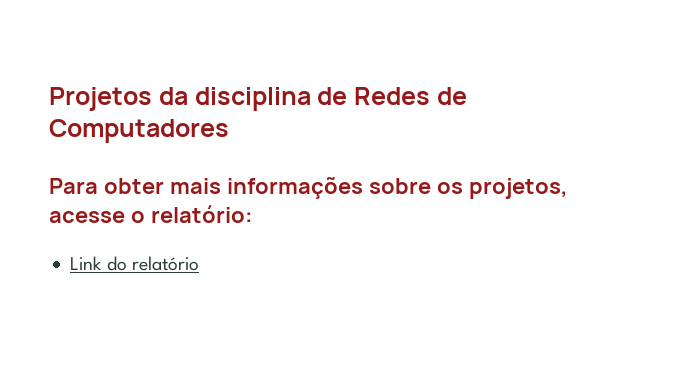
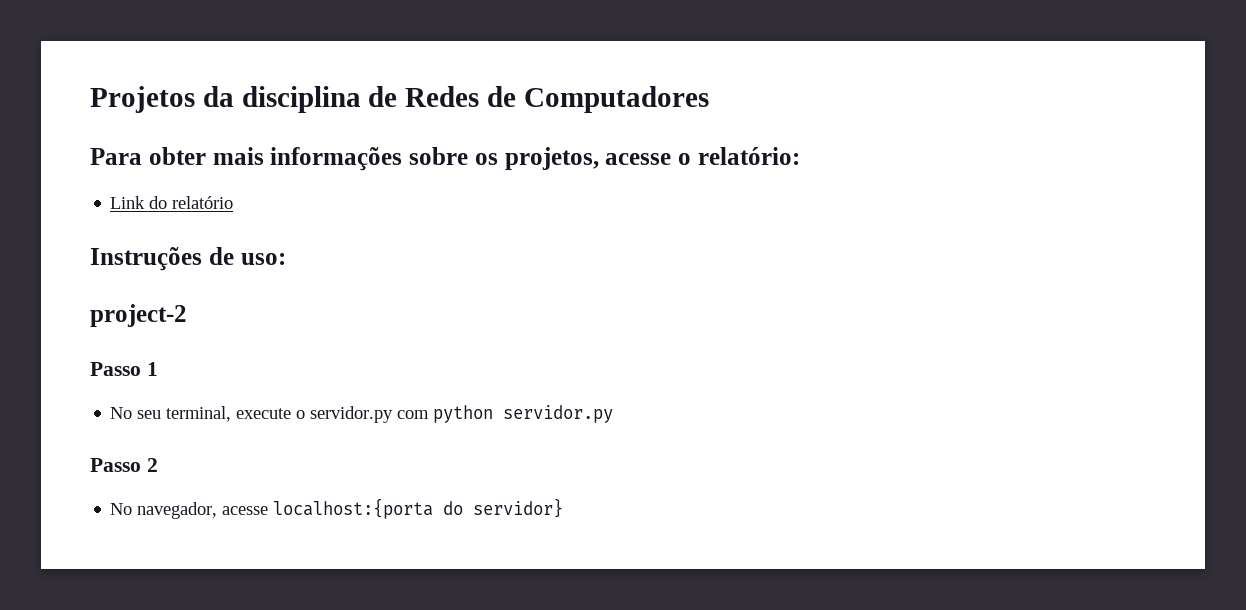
(199, 263) none -> [90,247,286,271] [90,304,187,327] [90,362,158,376] [110,405,614,423] [90,458,158,472] [110,498,564,519] // Instruções de uso: // project-2 // Passo 1 // No seu terminal, execute o servidor.py com python servidor.py // Passo 2 // No navegador, acesse localhost:{porta do servidor}

